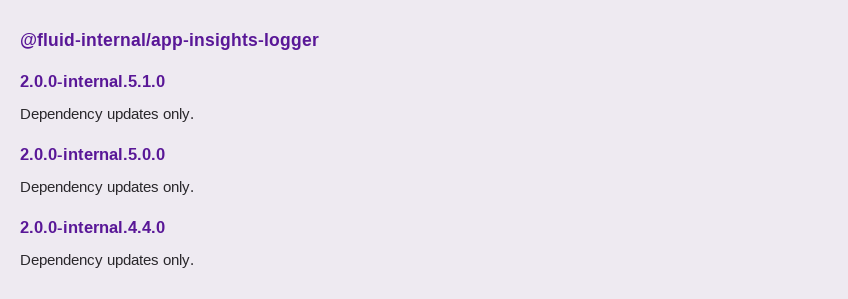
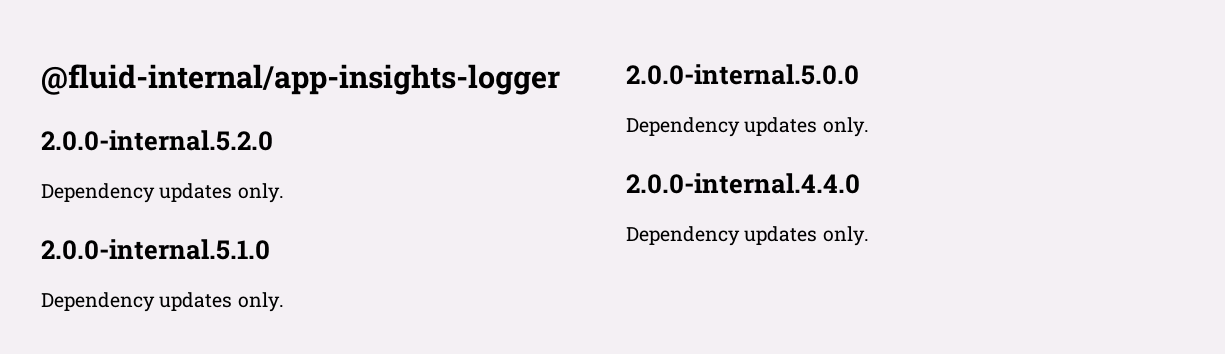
(319, 41) none -> [41,130,273,151] [41,183,284,203] // 2.0.0-internal.5.2.0 // Dependency updates only.

